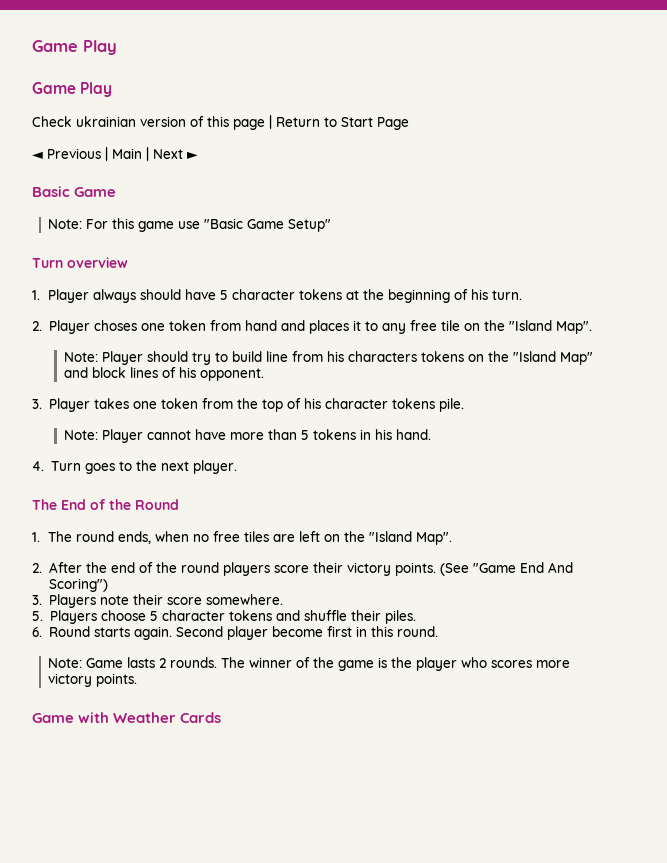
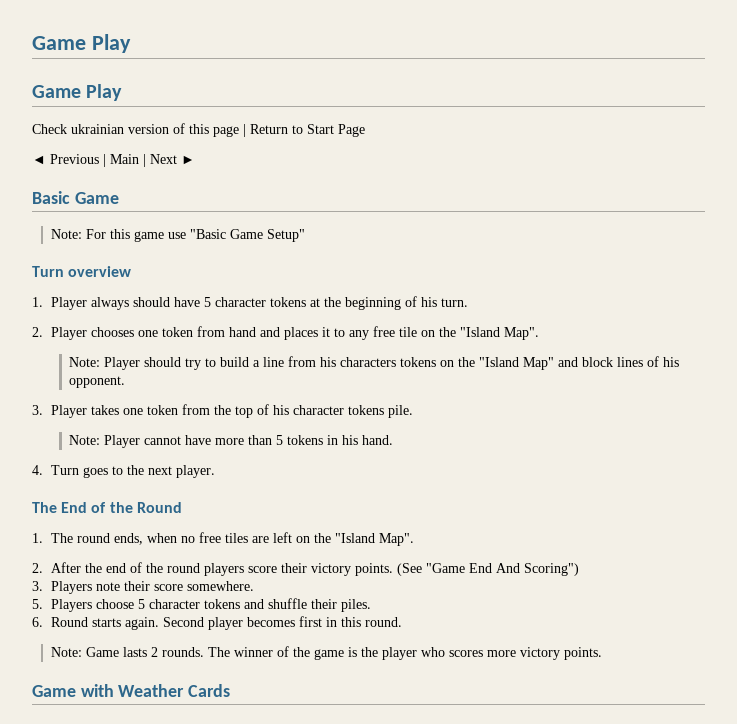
[93,320,137,331] choses -> [90,327,134,337] chooses
(262, 356) none -> [253,360,261,367] a
[271,626,323,637] become -> [246,617,295,627] becomes

